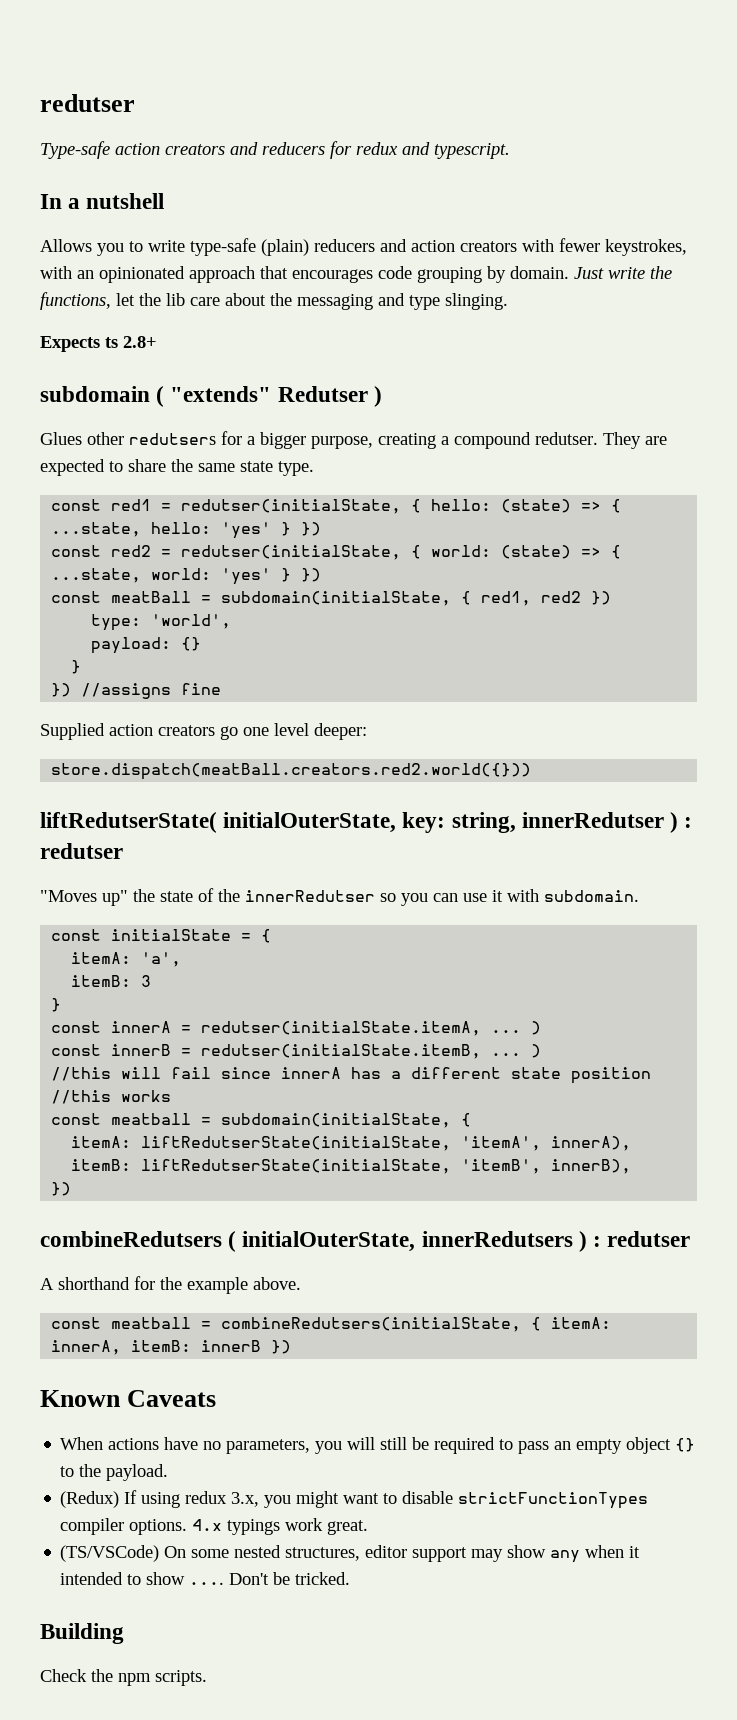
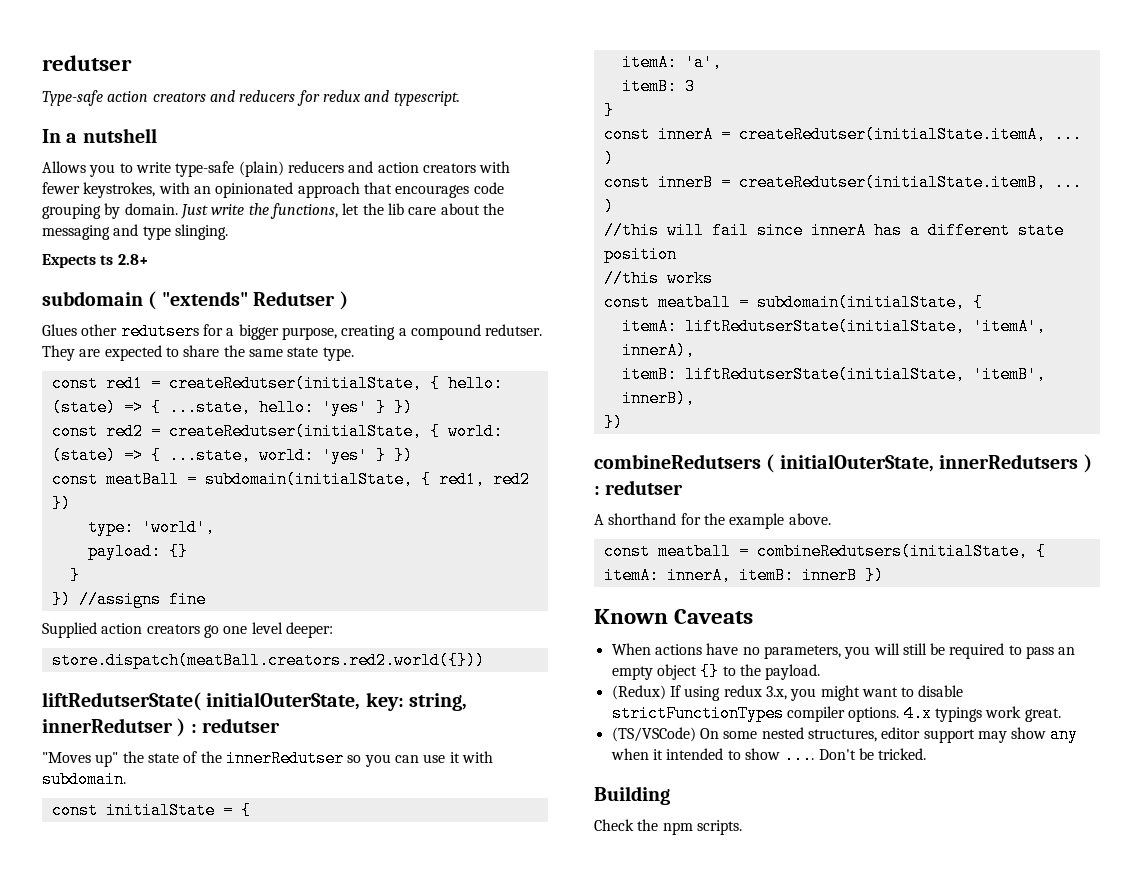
[181,499,402,514] redutser(initialState, -> [168,375,422,392] createRedutser(initialState,
[181,545,402,560] redutser(initialState, -> [168,423,422,440] createRedutser(initialState,
[201,1021,482,1036] redutser(initialState.itemA, -> [738,126,1046,143] createRedutser(initialState.itemA,
[201,1044,482,1059] redutser(initialState.itemB, -> [738,174,1046,191] createRedutser(initialState.itemB,

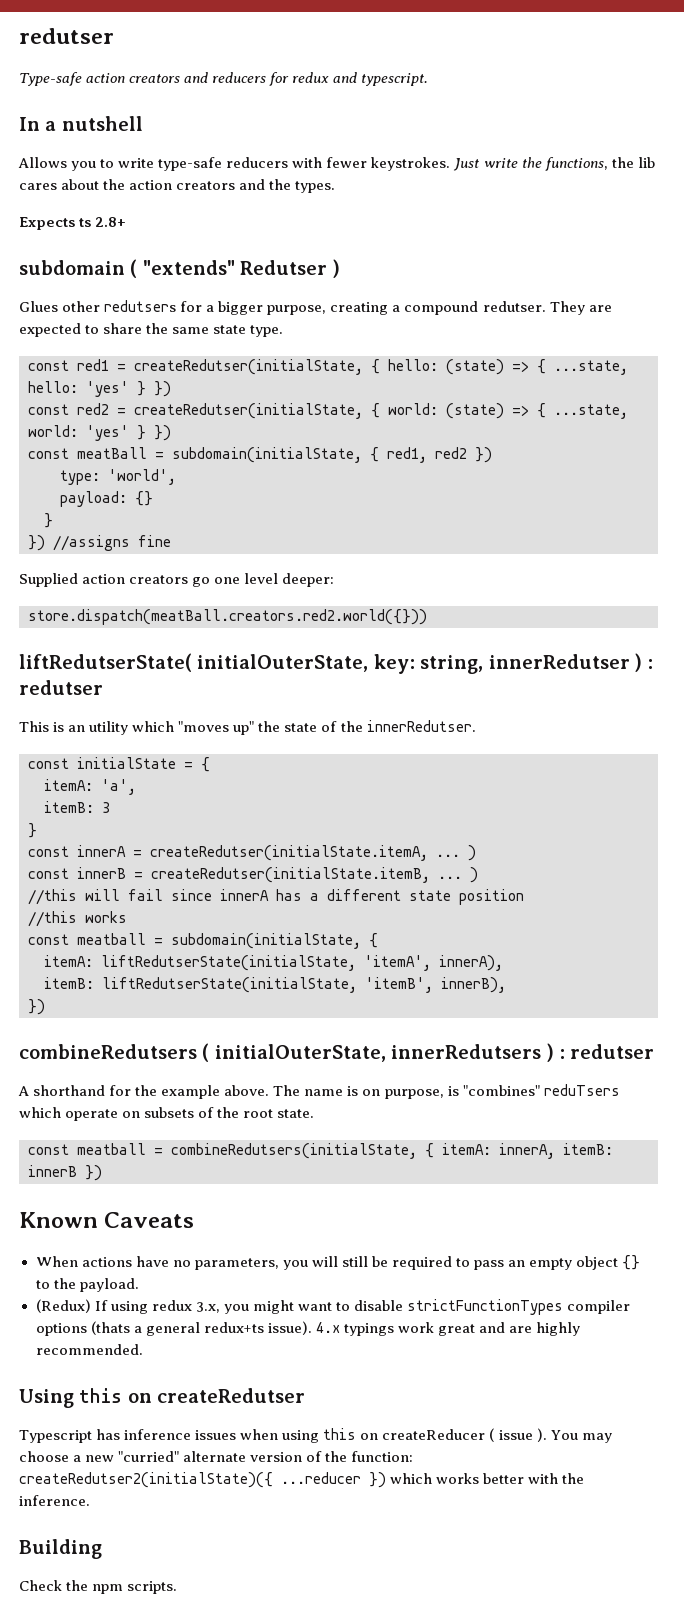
[238,161,511,177] [42,182,504,198] [42,203,178,219] (plain) reducers and action creators with fewer keystrokes, with an opinionated approach that encourages code grouping by domain. -> [226,157,451,171] reducers with fewer keystrokes.
[342,203,360,215] let -> (608, 164) none
[408,207,437,215] care -> [19,183,57,190] cares
[42,224,228,240] messaging and type slinging. -> [129,179,336,193] action creators and the types.
[42,752,91,763] "Moves -> [19,721,230,735] This is an utility which "moves
[225,750,493,767] [42,771,126,788] innerRedutser so you can use it with subdomain. -> [366,720,476,732] innerRedutser.
(831, 519) none -> [273,1084,620,1099] [19,1107,315,1121] The name is on purpose, is "combines" reduTsers which operate on subsets of the root state.
[848,705,1061,722] [611,726,1079,743] [610,747,927,764] options. 4.x typings work great. // (TS/VSCode) On some nested structures, editor support may show any when it intended to show .... Don't be tricked. -> [35,1321,581,1336] [35,1344,143,1355] [19,1388,306,1408] [19,1428,612,1443] [19,1451,414,1462] [19,1472,585,1488] [19,1495,90,1506] options (thats a general redux+ts issue). 4.x typings work great and are highly recommended. // Using this on createRedutser // Typescript has inference issues when using this on createReducer ( issue ). You may choose a new "curried" alternate version of the function: createRedutser2(initialState)({ ...reducer }) which works better with the inference.

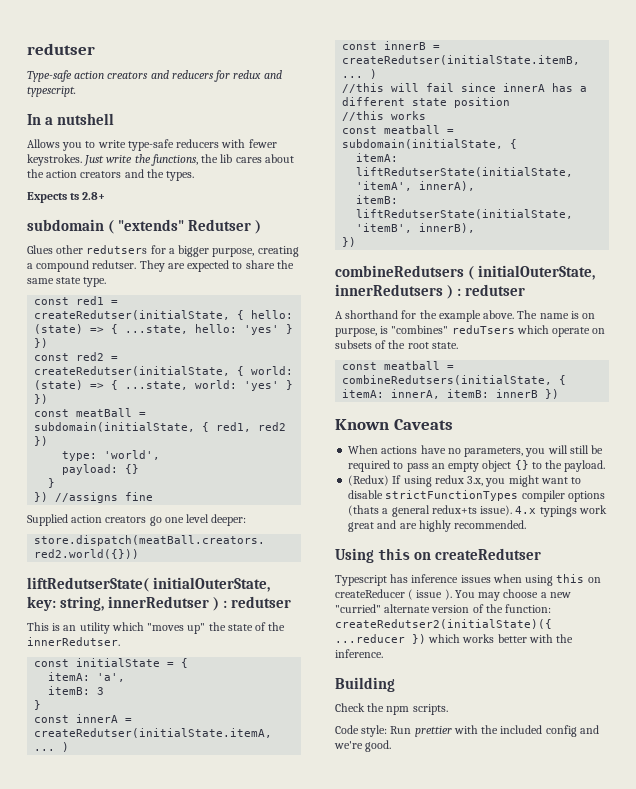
(178, 1587) none -> [335,725,599,737] [334,740,392,752] // Code style: Run prettier with the included config and we're good.

